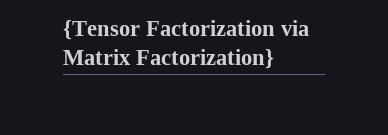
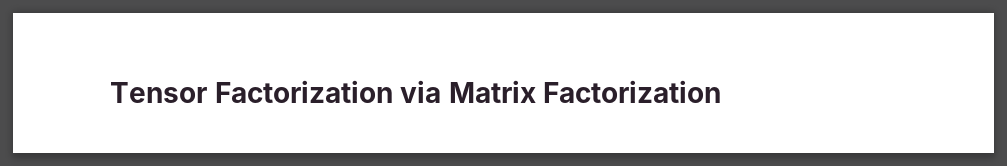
[63,20,140,40] {Tensor -> [110,82,207,103] Tensor
[136,49,275,69] Factorization} -> [543,80,722,103] Factorization

